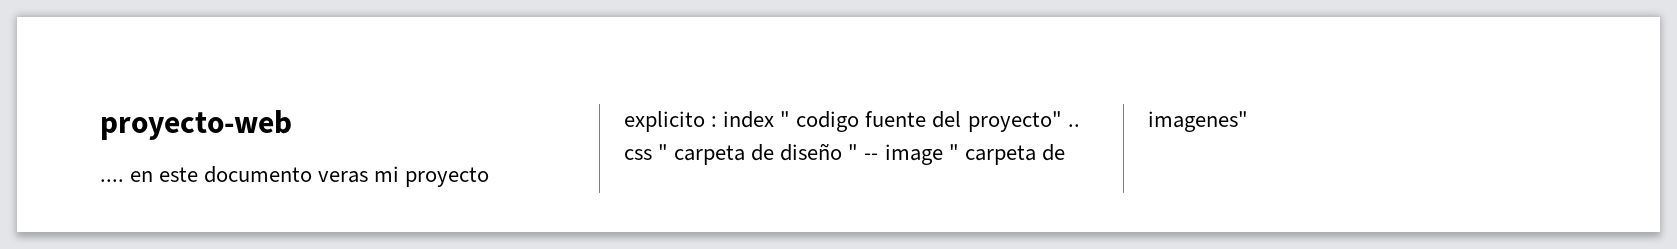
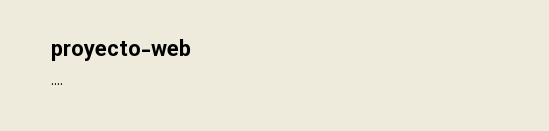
[130,166,490,187] [624,111,1080,132] [624,143,1065,165] [1148,111,1248,132] en este documento veras mi proyecto explicito : index " codigo fuente del proyecto" .. css " carpeta de diseño " -- image " carpeta de imagenes" -> (63, 84) none

